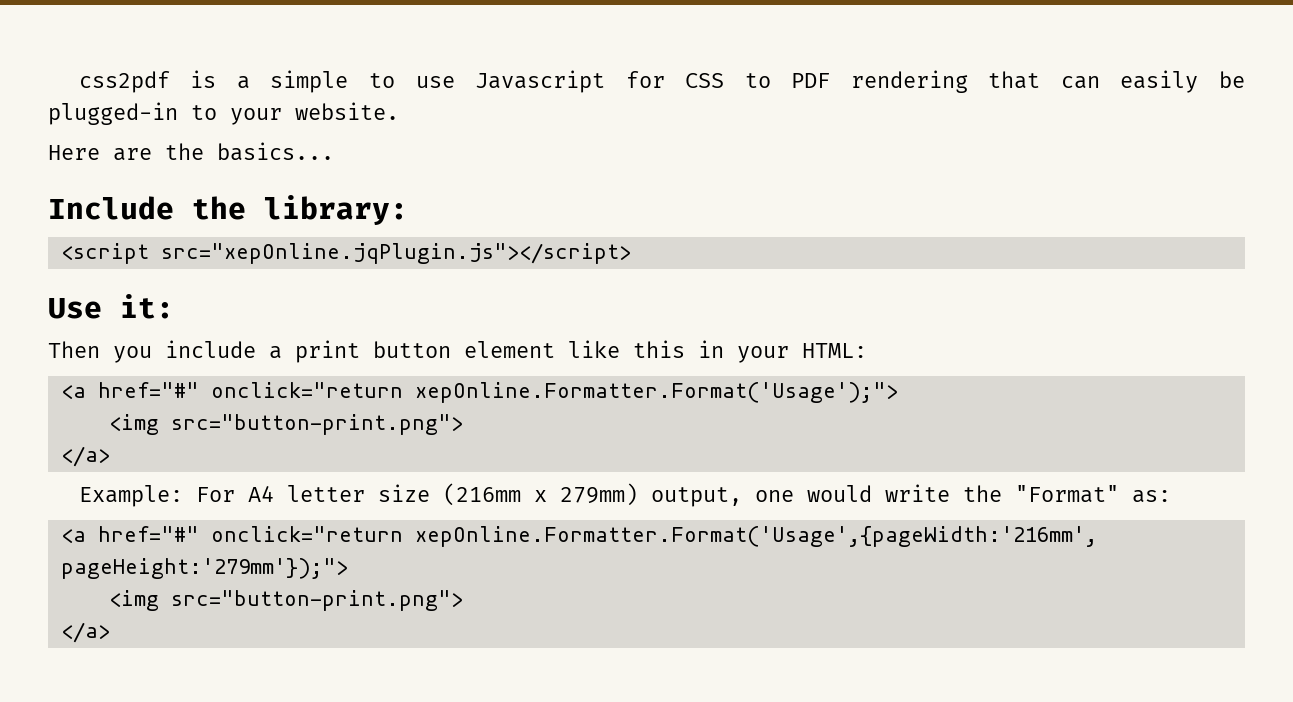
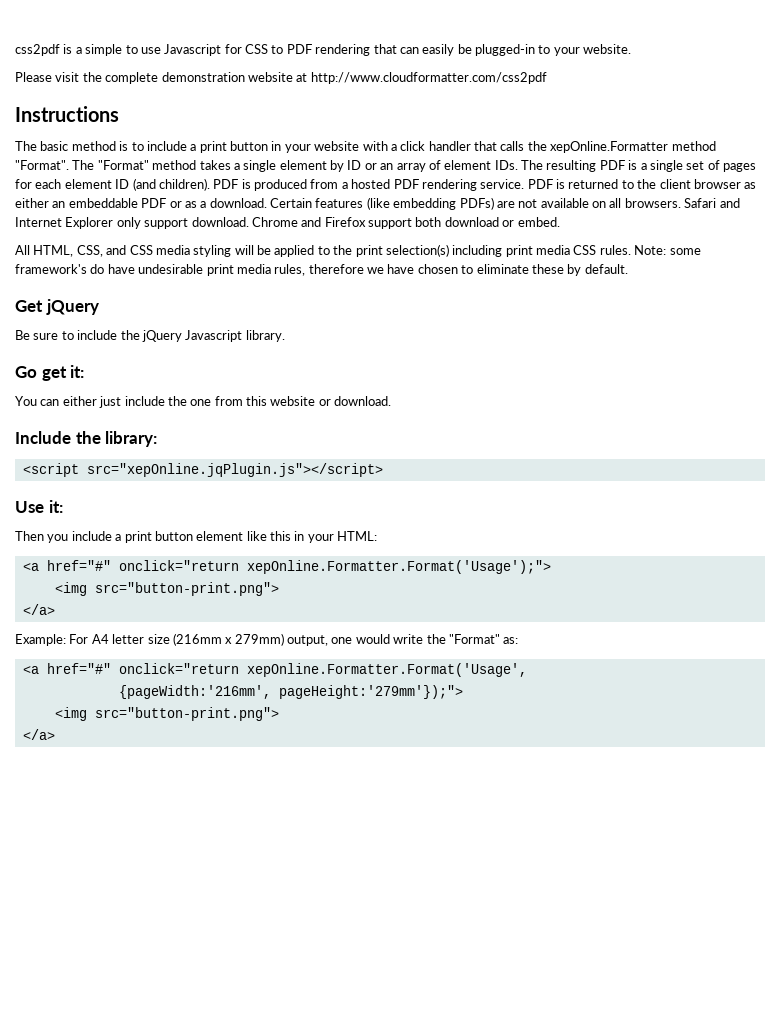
[48,142,334,161] Here are the basics... -> [15,72,547,84] [15,106,119,122] [15,141,716,153] [15,160,756,172] [15,178,757,191] [15,197,740,210] [15,217,560,229] [15,244,701,257] [15,264,628,276] [15,299,99,315] [15,330,285,342] [15,365,85,381] [15,396,392,408] Please visit the complete demonstration website at http://www.cloudformatter.com/css2pdf // Instructions // The basic method is to include a print button in your website with a click handler that calls the xepOnline.Formatter method "Format". The "Format" method takes a single element by ID or an array of element IDs. The resulting PDF is a single set of pages for each element ID (and children). PDF is produced from a hosted PDF rendering service. PDF is returned to the client browser as either an embeddable PDF or as a download. Certain features (like embedding PDFs) are not available on all browsers. Safari and Internet Explorer only support download. Chrome and Firefox support both download or embed. // All HTML, CSS, and CSS media styling will be applied to the print selection(s) including print media CSS rules. Note: some framework's do have undesirable print media rules, therefore we have chosen to eliminate these by default. // Get jQuery // Be sure to include the jQuery Javascript library. // Go get it: // You can either just include the one from this website or download.
[414,526,1097,547] xepOnline.Formatter.Format('Usage',{pageWidth:'216mm', -> [246,663,527,677] [118,685,271,699] xepOnline.Formatter.Format('Usage', // {pageWidth:'216mm',

